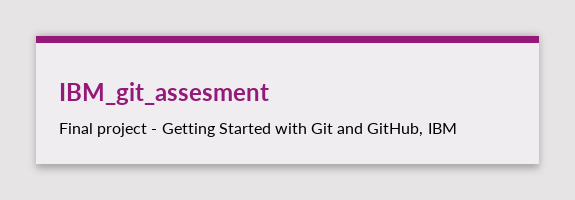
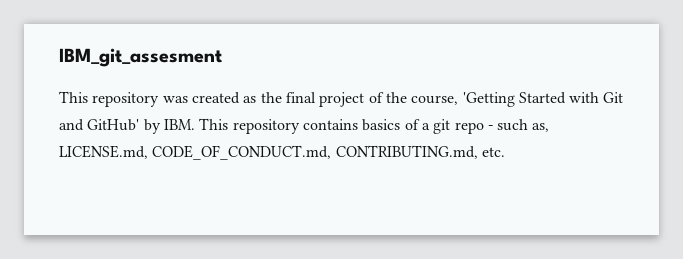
[59,123,457,137] Final project - Getting Started with Git and GitHub, IBM -> [59,91,624,107] [59,118,550,134] [59,145,505,160] This repository was created as the final project of the course, 'Getting Started with Git and GitHub' by IBM. This repository contains basics of a git repo - such as, LICENSE.md, CODE_OF_CONDUCT.md, CONTRIBUTING.md, etc.

